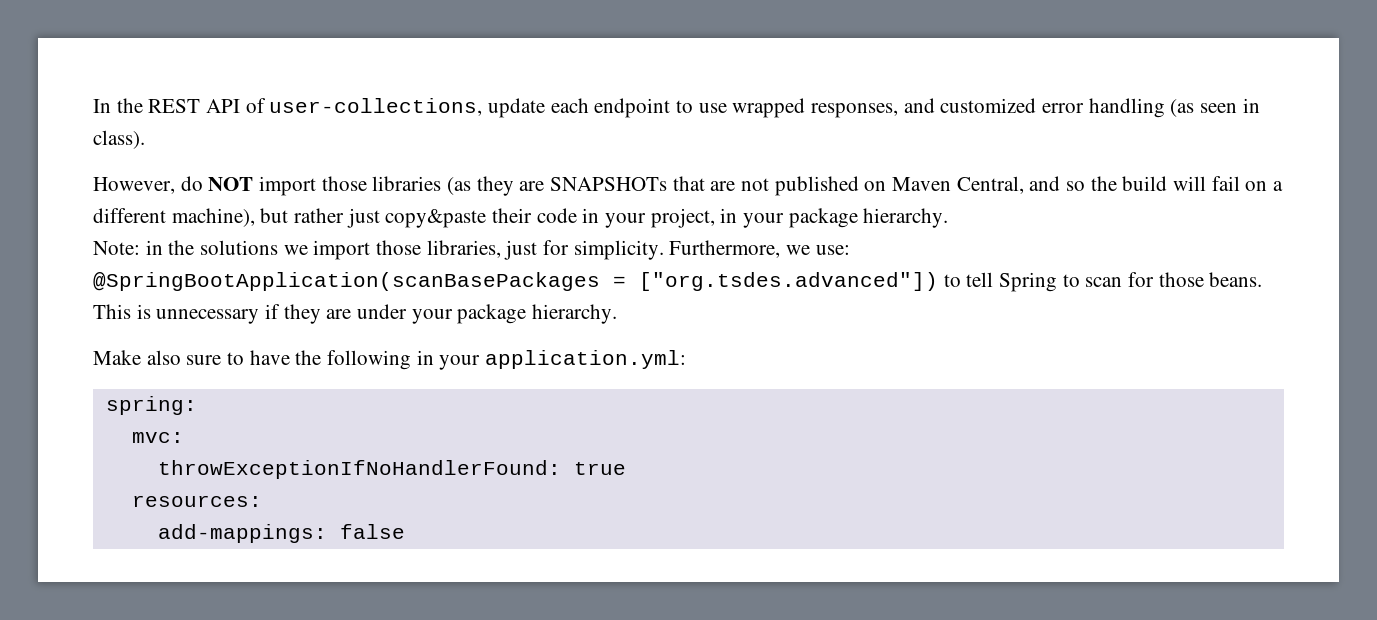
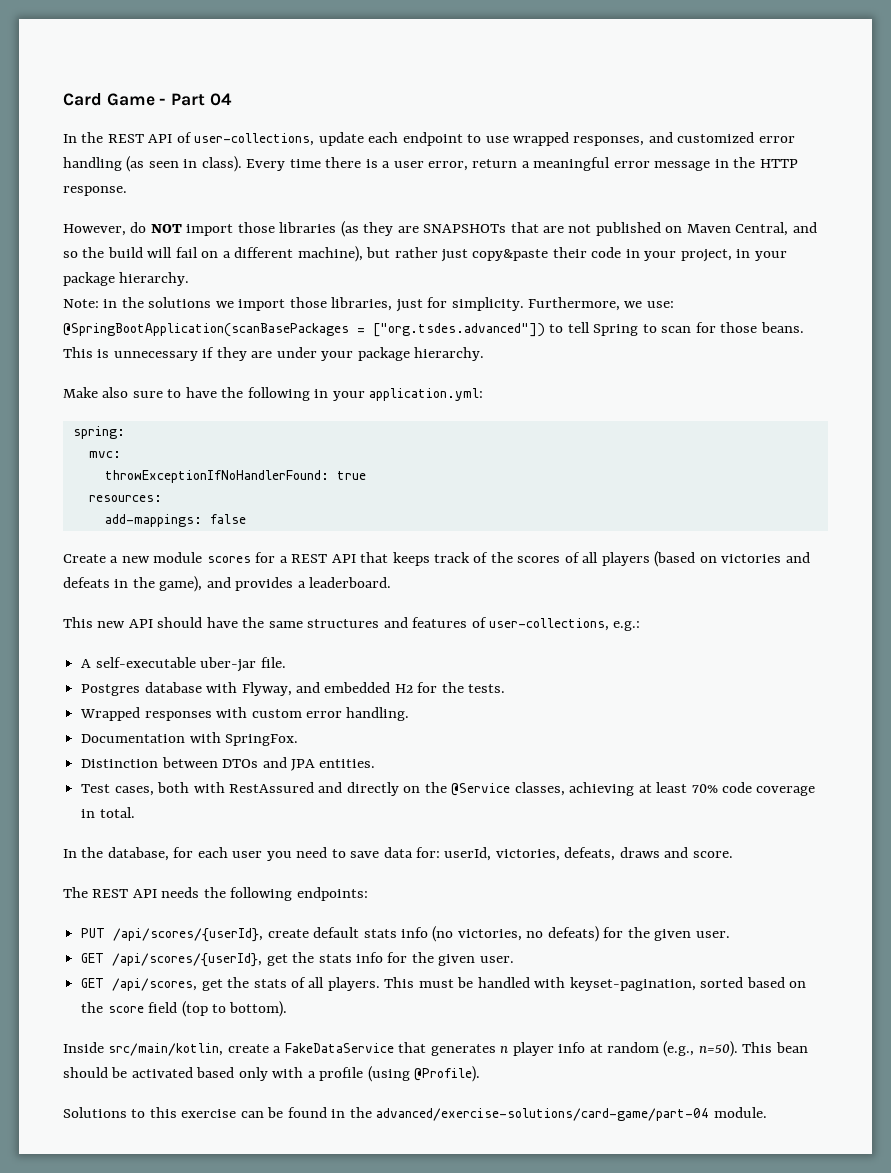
(93, 106) none -> [63,93,232,106] Card Game - Part 04 //
(145, 139) none -> [246,157,798,171] [63,186,127,196] Every time there is a user error, return a meaningful error message in the HTTP response.
(405, 531) none -> [63,551,810,567] [63,576,392,592] [63,617,641,631] [81,657,286,672] [81,682,506,696] [80,707,410,721] [81,732,299,746] [81,757,376,771] [81,782,816,796] [81,807,135,818] [63,847,733,861] [63,887,368,901] [81,926,730,942] [81,952,514,967] [81,977,806,991] [81,1001,288,1017] [63,1041,808,1057] [63,1066,481,1082] [63,1107,767,1121] // Create a new module scores for a REST API that keeps track of the scores of all players (based on victories and defeats in the game), and provides a leaderboard. // This new API should have the same structures and features of user-collections, e.g.: // A self-executable uber-jar file. // Postgres database with Flyway, and embedded H2 for the tests. // Wrapped responses with custom error handling. // Documentation with SpringFox. // Distinction between DTOs and JPA entities. // Test cases, both with RestAssured and directly on the @Service classes, achieving at least 70% code coverage in total. // In the database, for each user you need to save data for: userId, victories, defeats, draws and score. // The REST API needs the following endpoints: // PUT /api/scores/{userId}, create default stats info (no victories, no defeats) for the given user. // GET /api/scores/{userId}, get the stats info for the given user. // GET /api/scores, get the stats of all players. This must be handled with keyset-pagination, sorted based on the score field (top to bottom). // Inside src/main/kotlin, create a FakeDataService that generates n player info at random (e.g., n=50). This bean should be activated based only with a profile (using @Profile). // Solutions to this exercise can be found in the advanced/exercise-solutions/card-game/part-04 module.

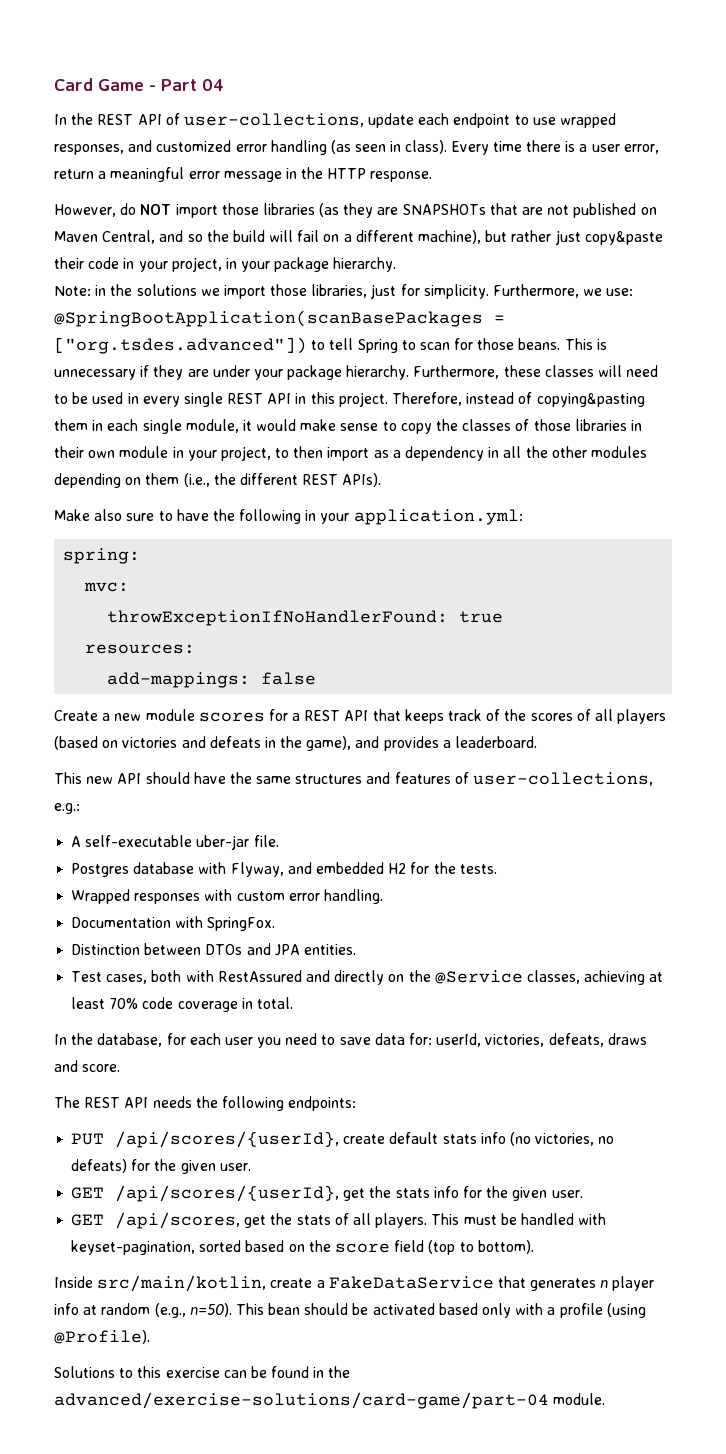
(485, 354) none -> [413,365,659,379] [54,392,645,407] [54,419,642,434] [54,446,647,461] [54,473,382,488] Furthermore, these classes will need to be used in every single REST API in this project. Therefore, instead of copying&pasting them in each single module, it would make sense to copy the classes of those libraries in their own module in your project, to then import as a dependency in all the other modules depending on them (i.e., the different REST APIs).

